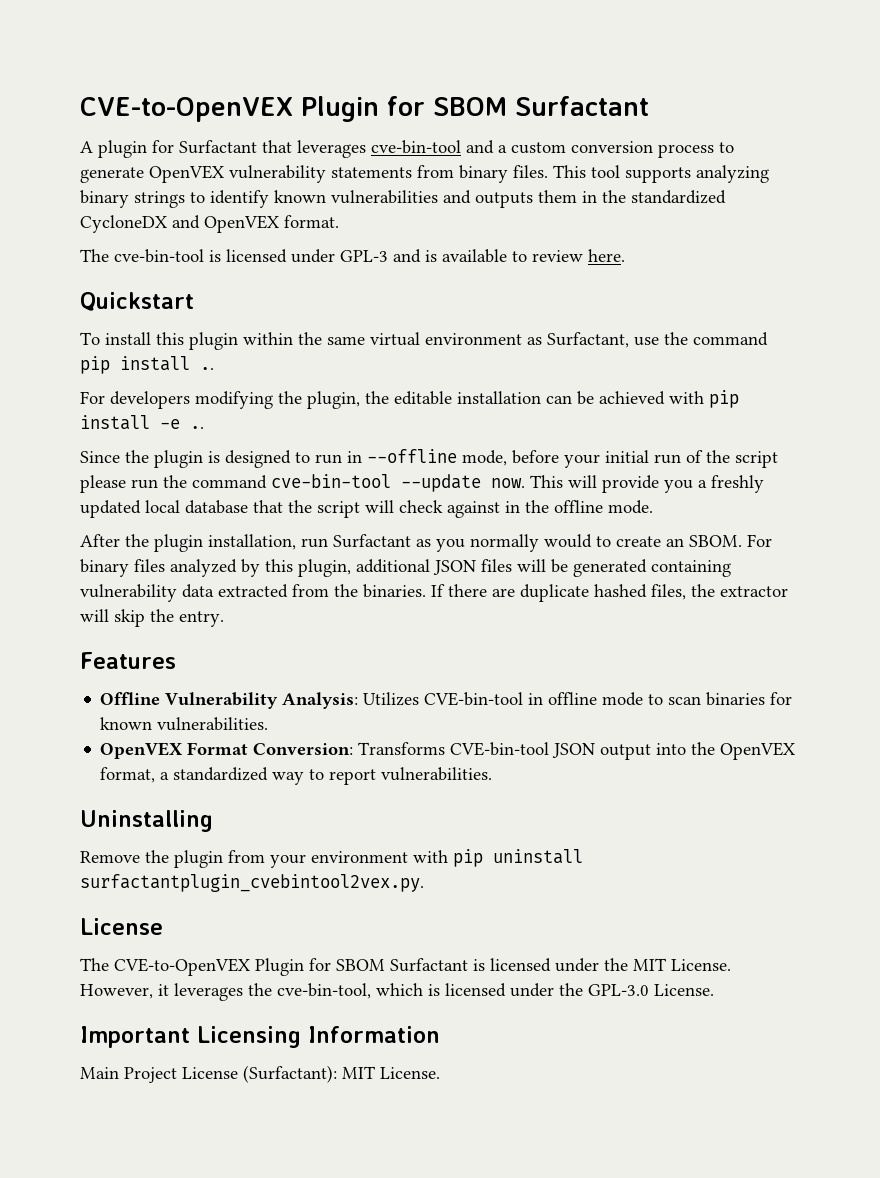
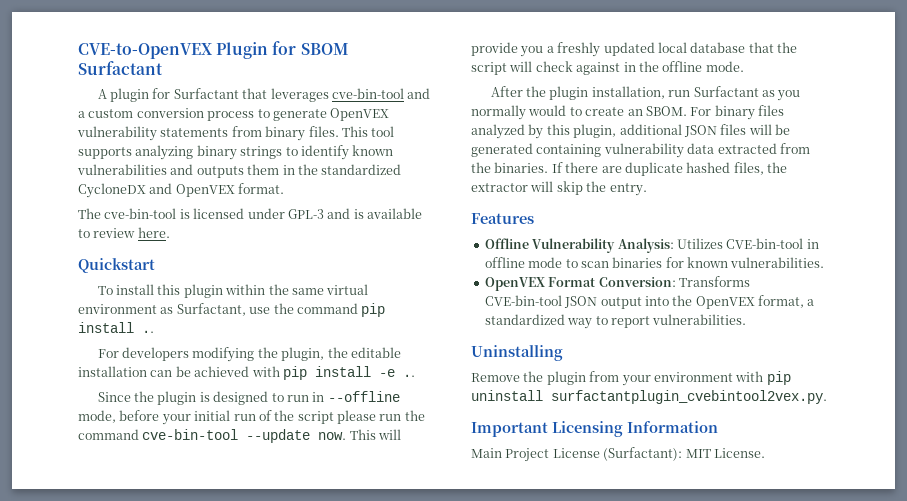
[80,918,163,935] [80,958,731,976] [80,983,714,1001] // License // The CVE-to-OpenVEX Plugin for SBOM Surfactant is licensed under the MIT License. However, it leverages the cve-bin-tool, which is licensed under the GPL-3.0 License. -> (827, 397) none

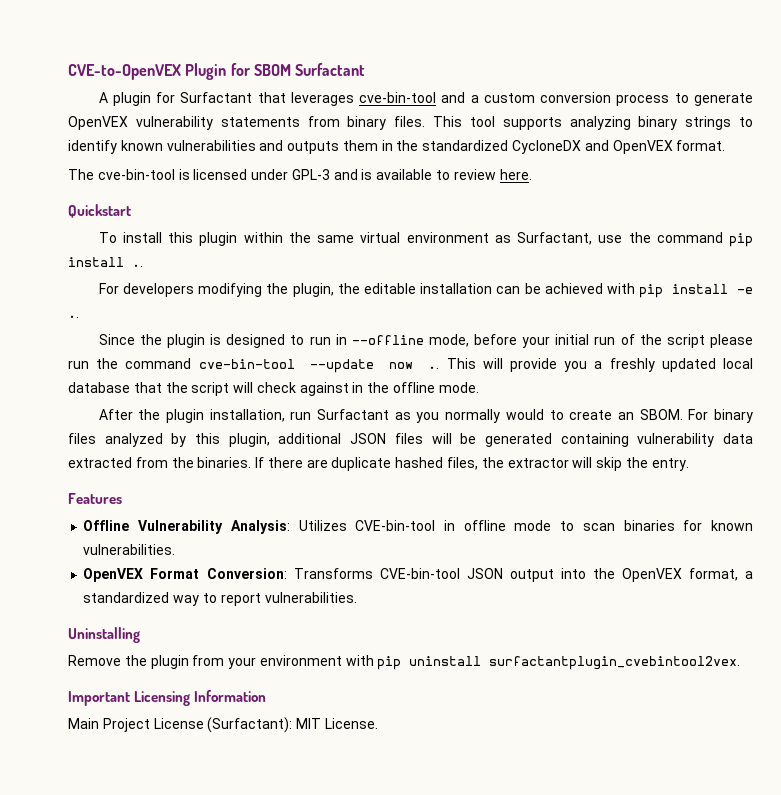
[318,432,347,440] now. -> [389,362,440,369] now ..
[551,390,827,404] surfactantplugin_cvebintool2vex.py. -> [489,656,741,670] surfactantplugin_cvebintool2vex.

